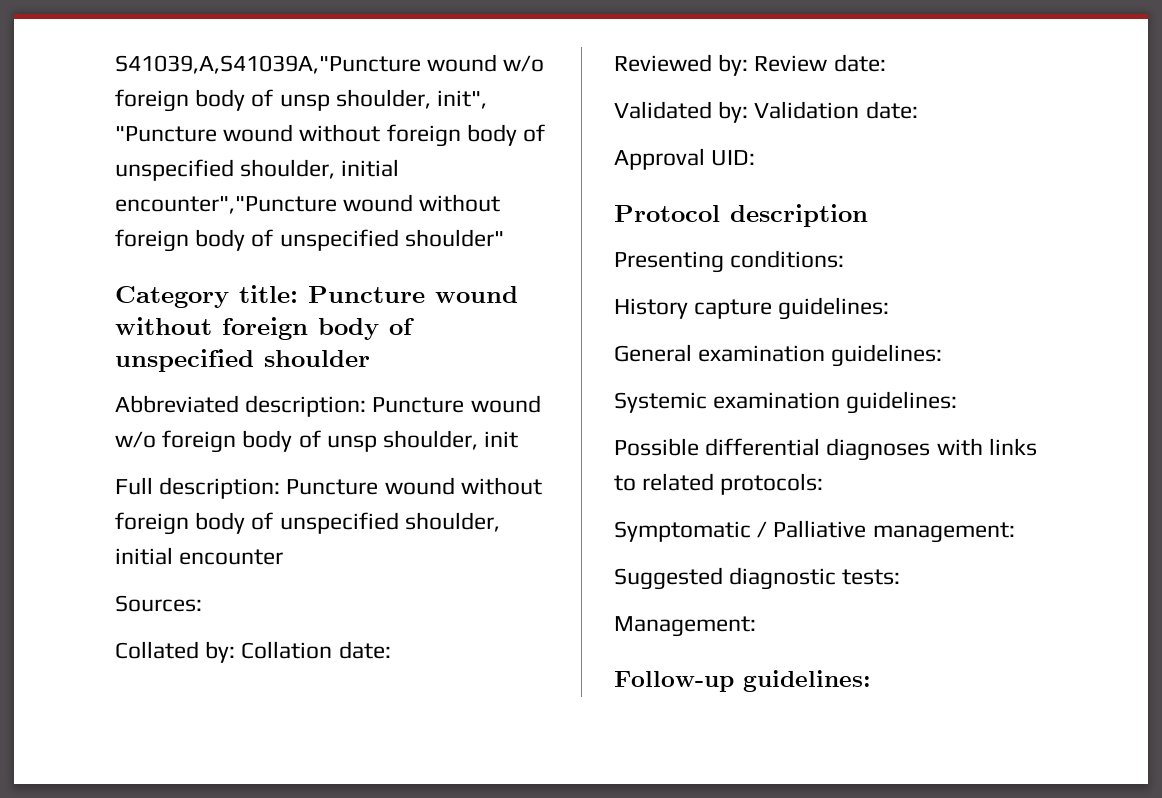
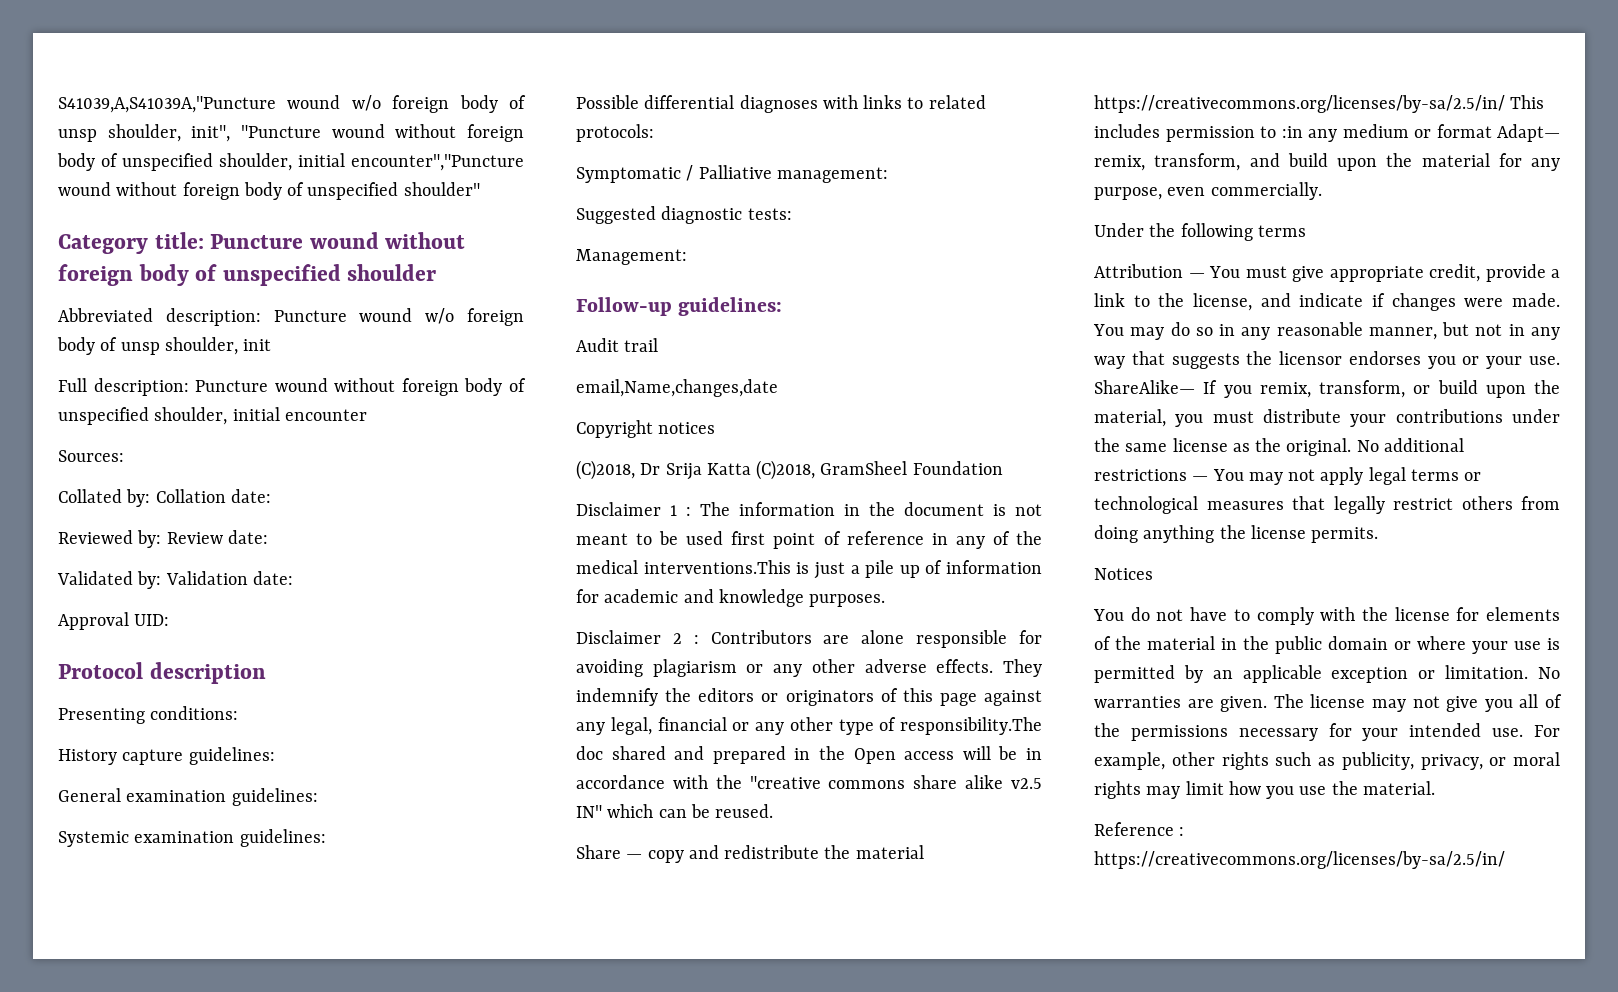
(871, 681) none -> [576,338,659,352] [576,379,778,397] [576,420,716,438] [576,460,1003,480] [576,502,1042,516] [576,531,1042,549] [576,560,1042,579] [576,589,886,607] [576,630,1042,648] [576,659,1042,677] [576,688,1042,706] [576,717,1042,735] [576,746,1042,764] [576,775,1042,789] [576,804,774,818] [576,845,924,863] [1094,95,1545,113] [1094,124,1560,142] [1094,153,1560,171] [1094,182,1322,200] [1094,223,1306,241] [1094,264,1560,282] [1094,293,1560,311] [1093,322,1560,340] [1094,351,1560,369] [1094,380,1560,398] [1094,409,1560,427] [1094,438,1464,456] [1094,467,1482,485] [1094,496,1560,514] [1094,525,1379,543] [1094,568,1153,580] [1093,607,1560,625] [1094,636,1560,654] [1094,665,1560,683] [1094,694,1562,712] [1094,723,1560,741] [1094,752,1560,770] [1094,781,1435,799] [1094,822,1185,836] [1094,851,1505,869] // Audit trail // email,Name,changes,date // Copyright notices // (C)2018, Dr Srija Katta (C)2018, GramSheel Foundation // Disclaimer 1 : The information in the document is not meant to be used first point of reference in any of the medical interventions.This is just a pile up of information for academic and knowledge purposes. // Disclaimer 2 : Contributors are alone responsible for avoiding plagiarism or any other adverse effects. They indemnify the editors or originators of this page against any legal, financial or any other type of responsibility.The doc shared and prepared in the Open access will be in accordance with the "creative commons share alike v2.5 IN" which can be reused. // Share — copy and redistribute the material https://creativecommons.org/licenses/by-sa/2.5/in/ This includes permission to :in any medium or format Adapt— remix, transform, and build upon the material for any purpose, even commercially. // Under the following terms // Attribution — You must give appropriate credit, provide a link to the license, and indicate if changes were made. You may do so in any reasonable manner, but not in any way that suggests the licensor endorses you or your use. ShareAlike— If you remix, transform, or build upon the material, you must distribute your contributions under the same license as the original. No additional restrictions — You may not apply legal terms or technological measures that legally restrict others from doing anything the license permits. // Notices // You do not have to comply with the license for elements of the material in the public domain or where your use is permitted by an applicable exception or limitation. No warranties are given. The license may not give you all of the permissions necessary for your intended use. For example, other rights such as publicity, privacy, or moral rights may limit how you use the material. // Reference : https://creativecommons.org/licenses/by-sa/2.5/in/

